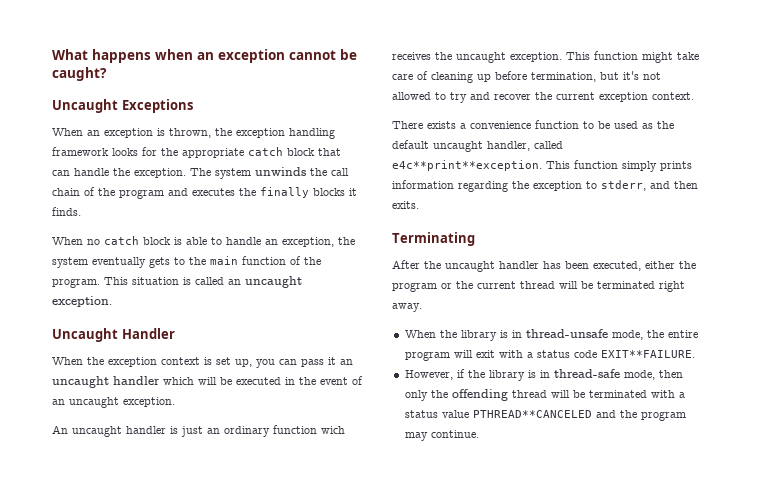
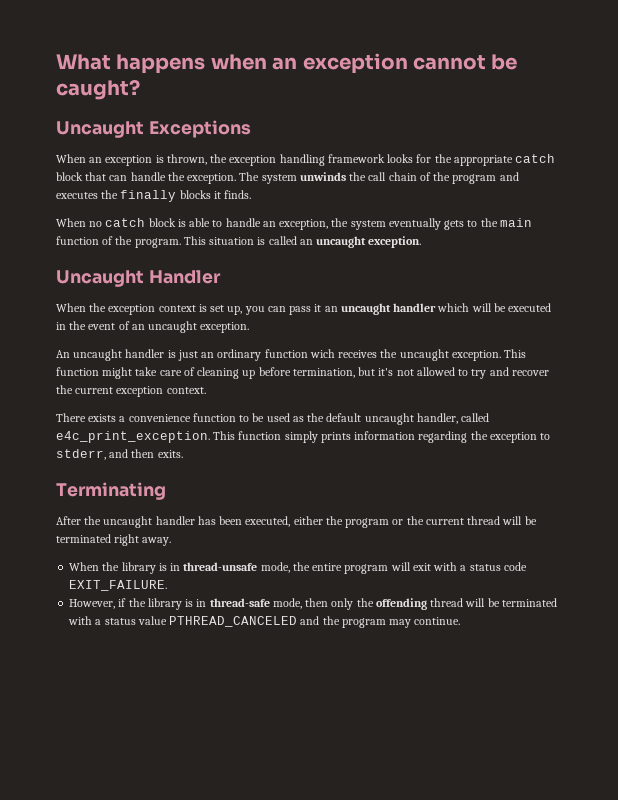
[392,160,542,171] e4c**print**exception. -> [56,431,210,443] e4c_print_exception.
[600,350,695,358] EXIT**FAILURE. -> [69,580,168,591] EXIT_FAILURE.
[472,410,592,418] PTHREAD**CANCELED -> [169,616,298,627] PTHREAD_CANCELED

